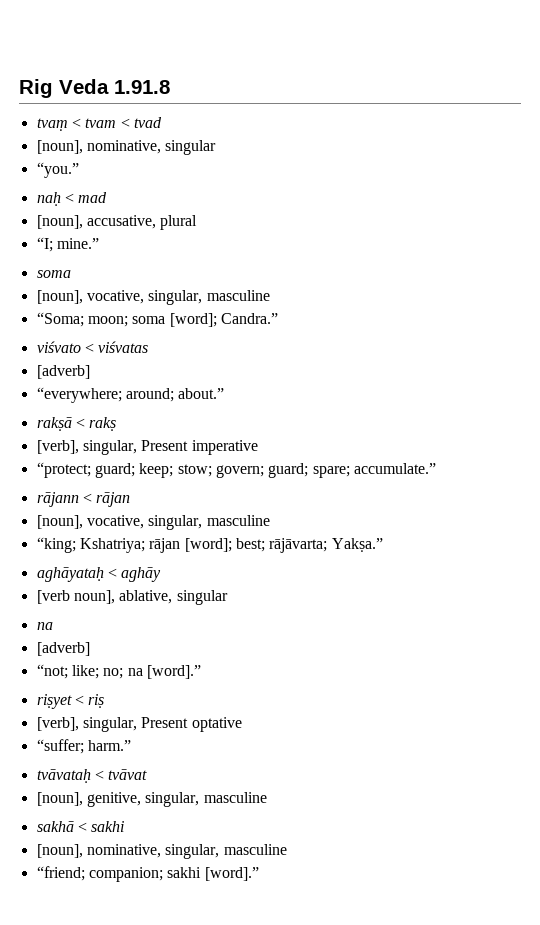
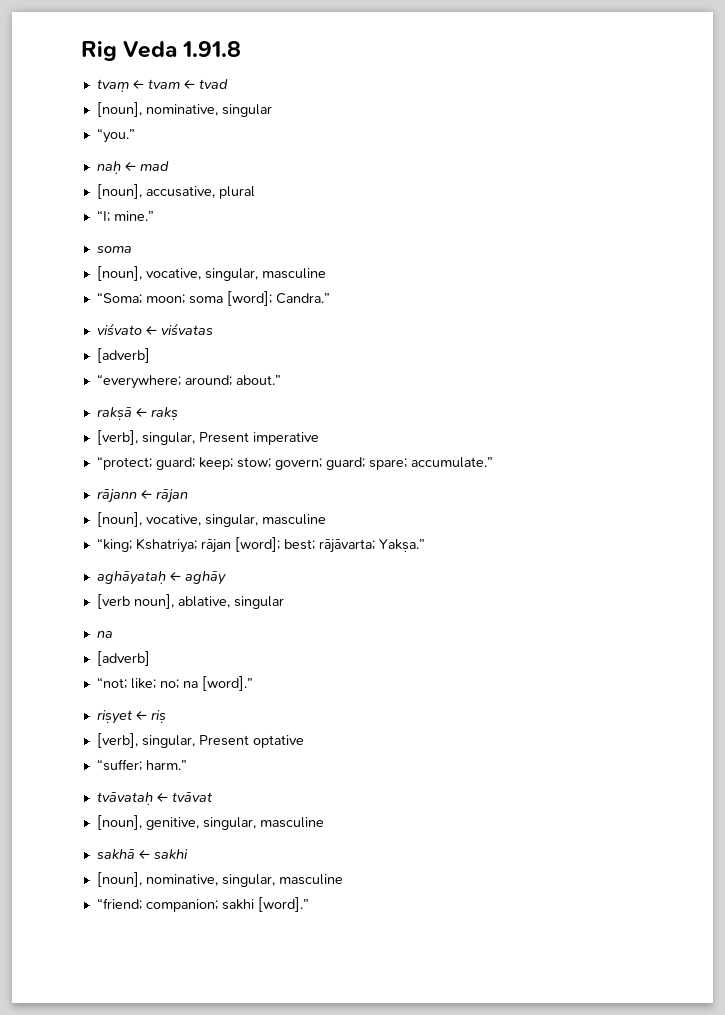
[71,118,130,128] < tvam < -> [132,79,195,89] ← tvam ←
[64,193,74,203] < -> [124,162,136,171] ←
[84,343,94,353] < -> [145,326,157,335] ←
[75,418,85,428] < -> [135,408,147,417] ←
[82,493,92,503] < -> [140,490,152,499] ←
[107,568,117,578] < -> [169,572,181,581] ←
[74,695,84,705] < -> [135,711,147,720] ←
[94,770,104,780] < -> [156,793,168,802] ←
[77,822,87,832] < -> [138,850,150,859] ←

